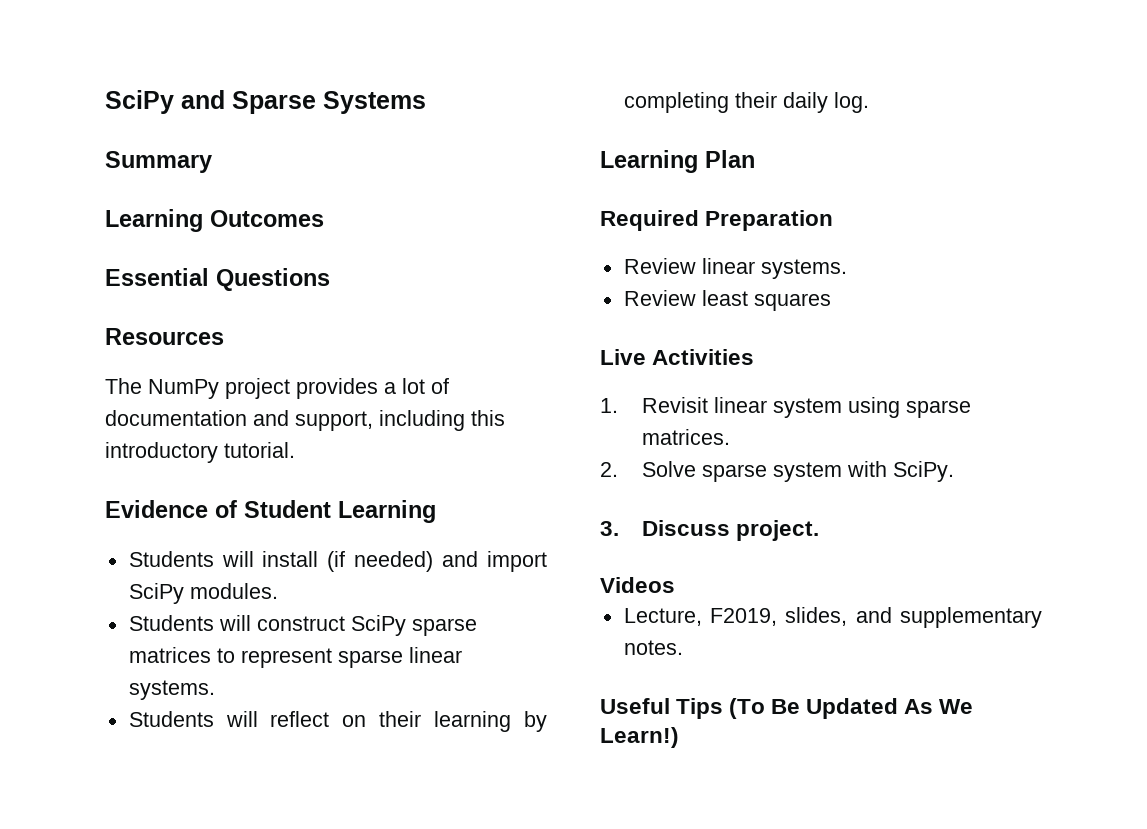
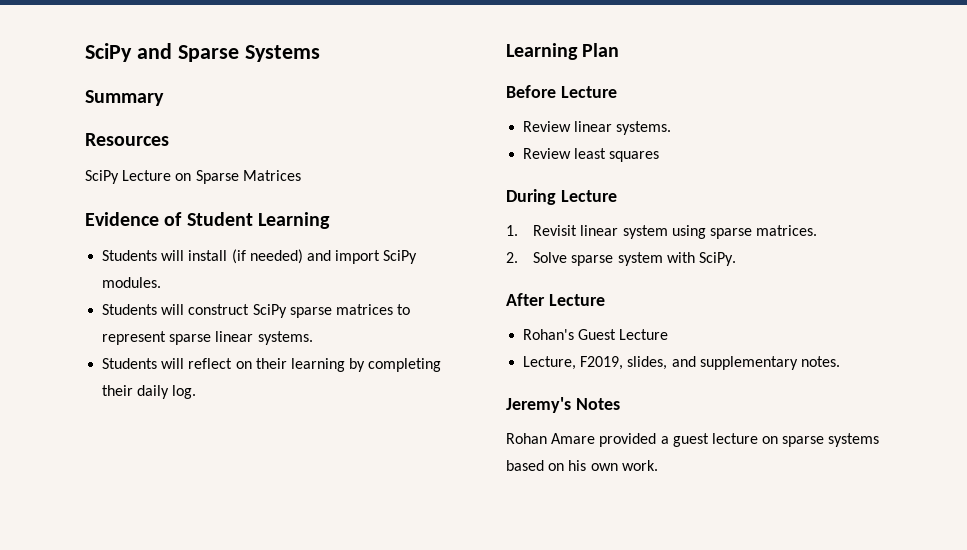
[105,209,324,232] [105,268,330,291] [105,328,224,345] [105,378,449,399] [105,410,505,431] [105,442,295,463] Learning Outcomes // Essential Questions // Resources // The NumPy project provides a lot of documentation and support, including this introductory tutorial. -> [85,133,169,146] [85,170,301,184] Resources // SciPy Lecture on Sparse Matrices
[600,210,834,231] Required Preparation -> [506,85,617,98] Before Lecture
[600,349,755,365] Live Activities -> [506,189,617,205] During Lecture
[600,520,820,541] [600,577,675,593] 3. Discuss project. // Videos -> [506,293,605,306] [523,329,669,340] After Lecture // Rohan's Guest Lecture
[600,698,974,719] [600,727,679,748] Useful Tips (To Be Updated As We Learn!) -> [506,397,620,413] [506,433,880,447] [506,460,658,471] Jeremy's Notes // Rohan Amare provided a guest lecture on sparse systems based on his own work.

